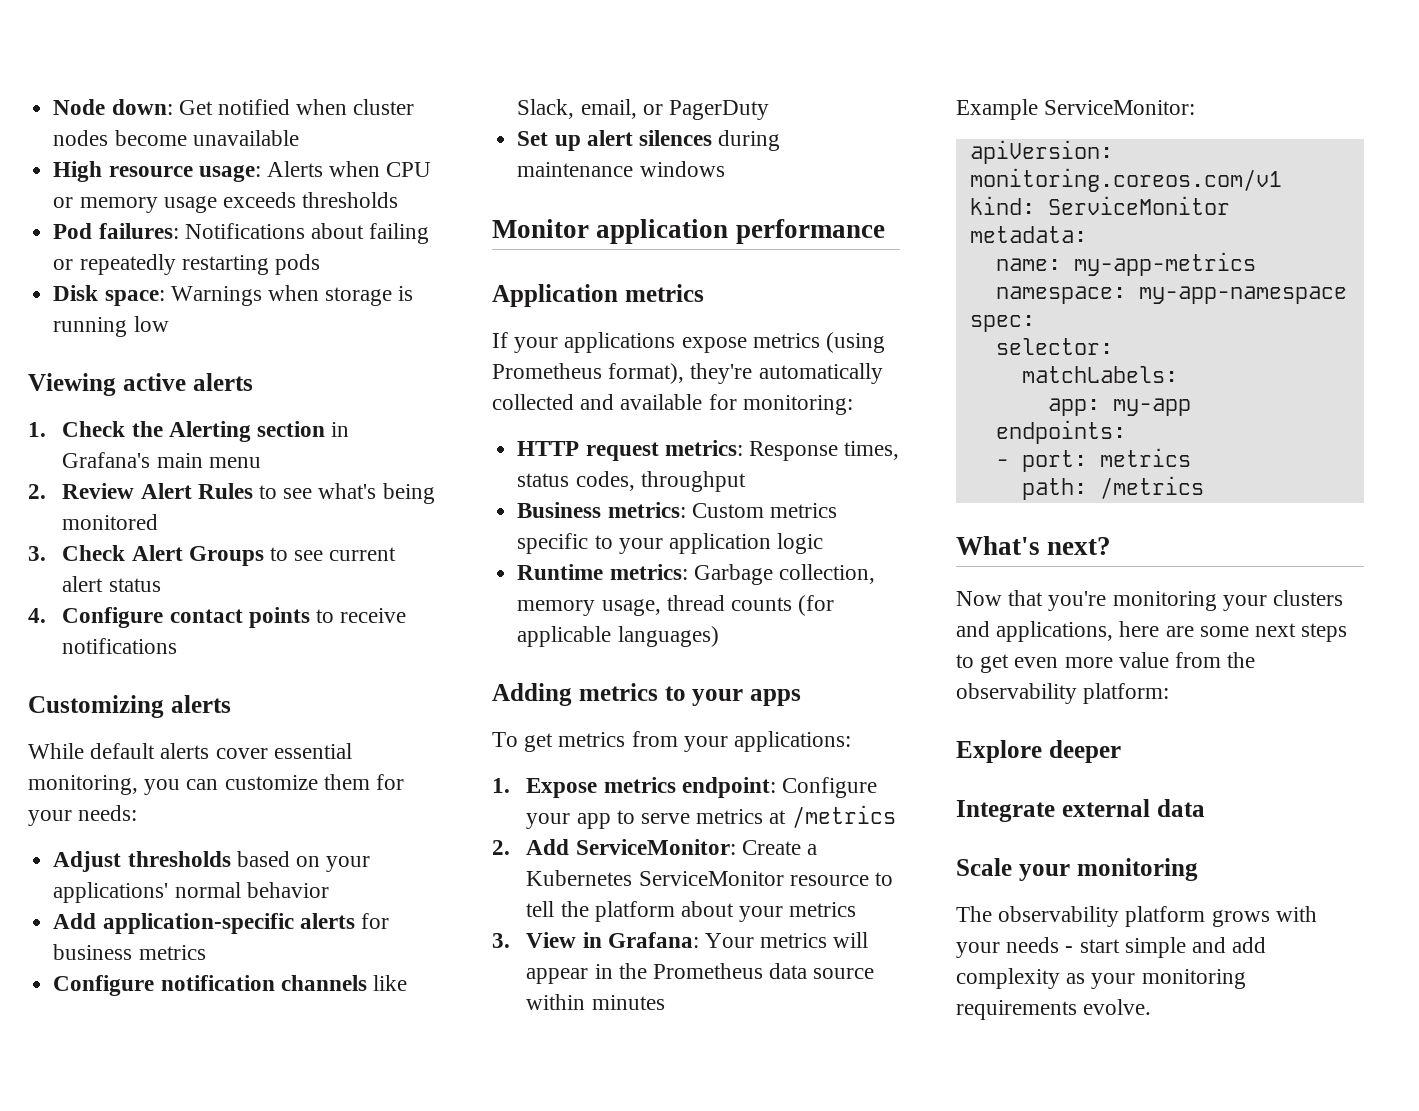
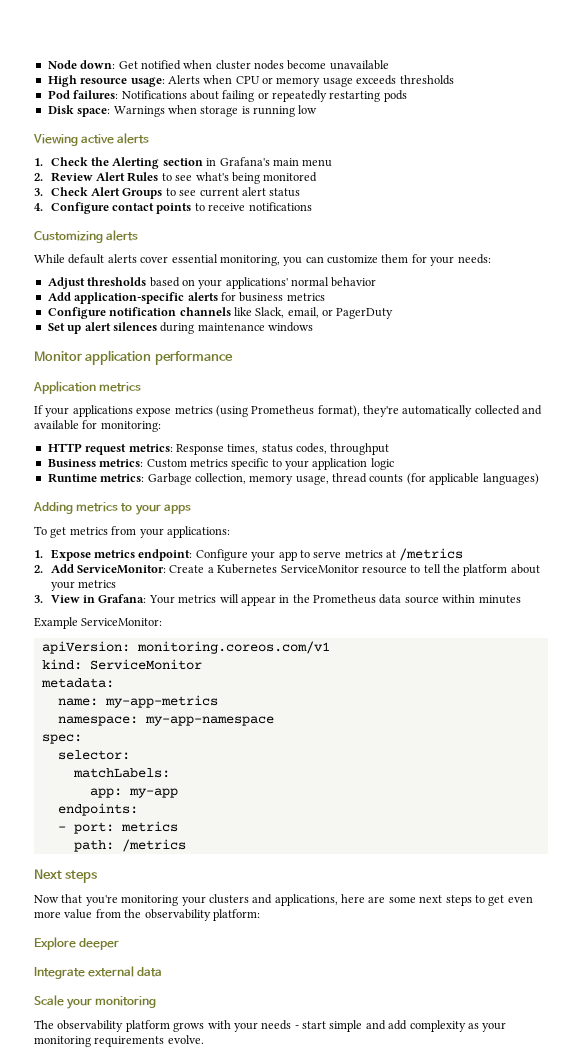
[956,536,1112,555] What's next? -> [34,869,98,883] Next steps

